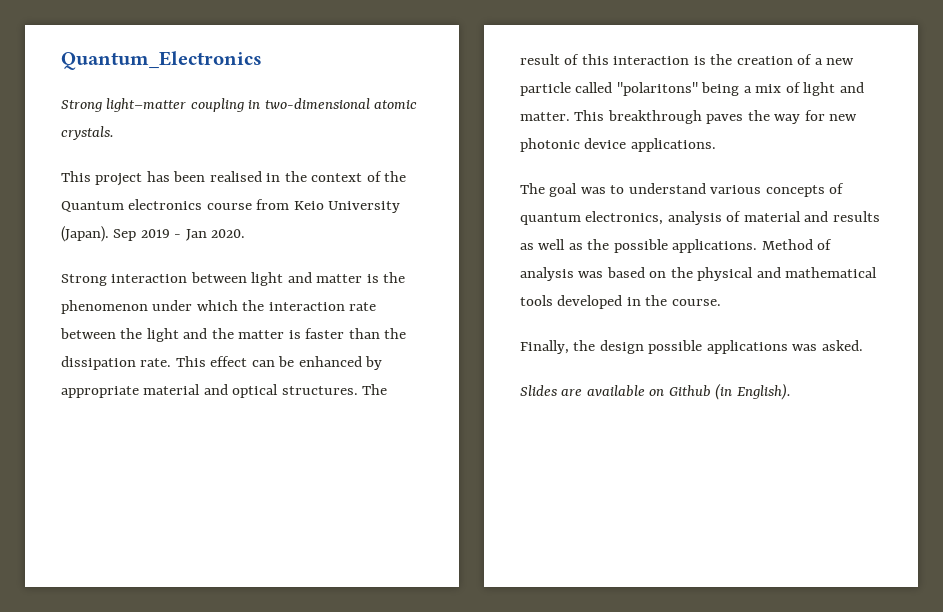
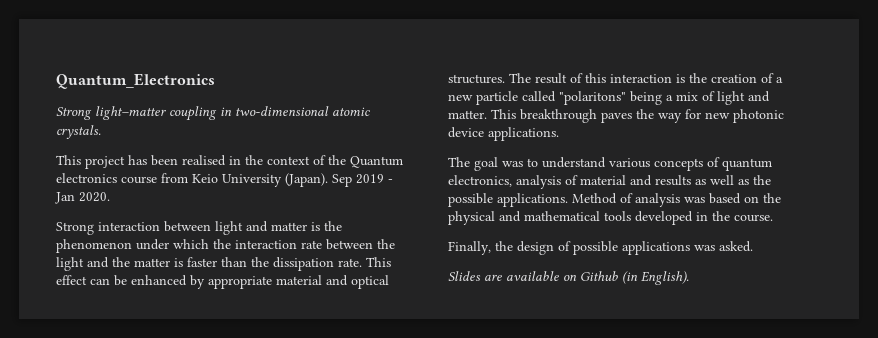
(644, 347) none -> [558,241,571,251] of

